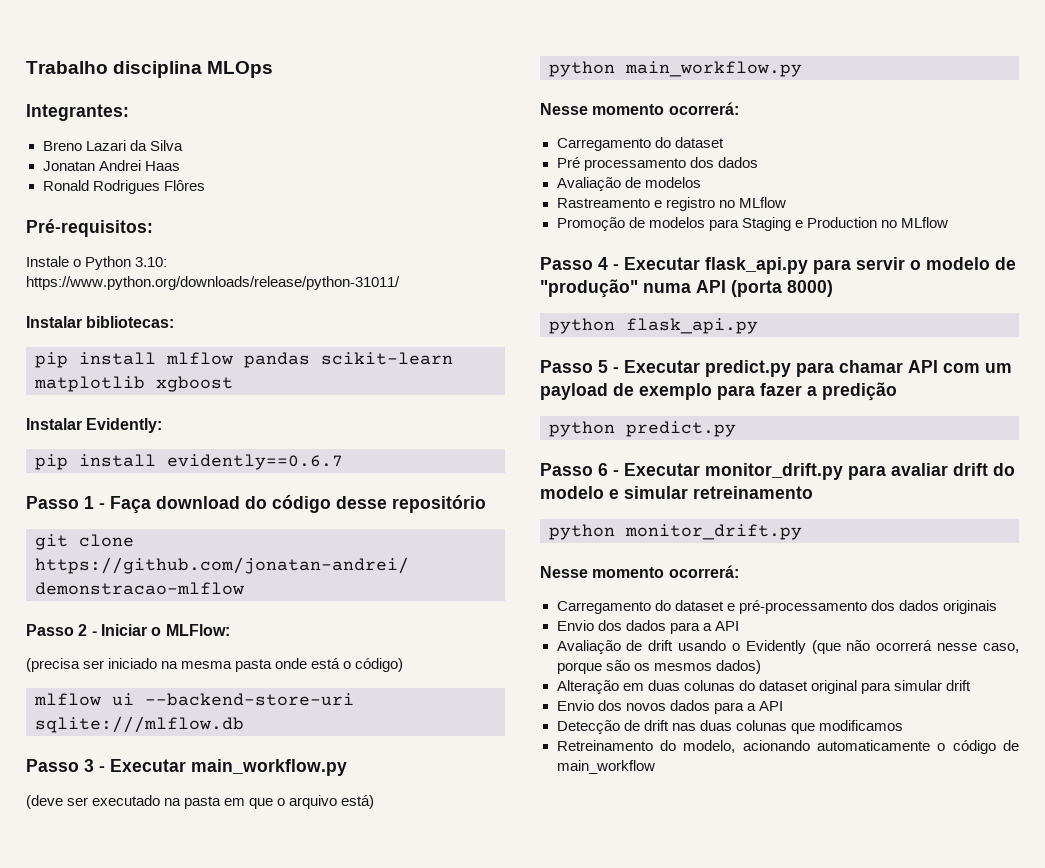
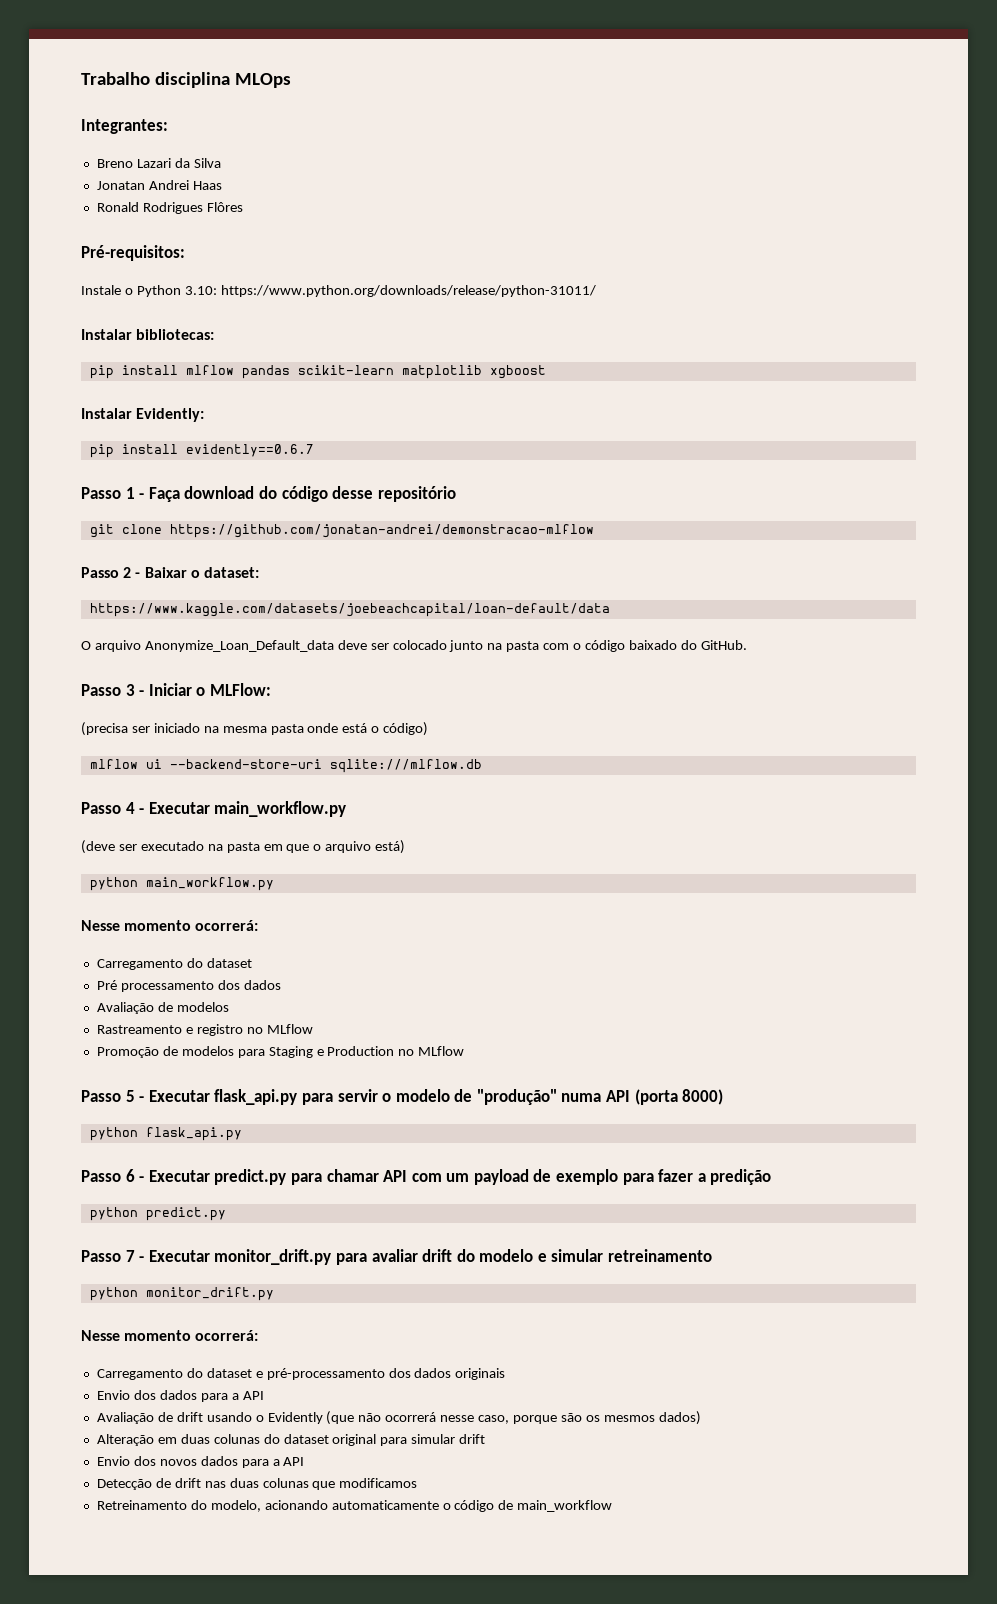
(97, 633) none -> [144,567,259,578] [89,603,610,617] [81,640,747,652] [81,684,145,696] Baixar o dataset: // https://www.kaggle.com/datasets/joebeachcapital/loan-default/data // O arquivo Anonymize_Loan_Default_data deve ser colocado junto na pasta com o código baixado do GitHub. // Passo 3 -
[84,759,94,772] 3 -> [125,802,135,814] 4
[598,257,608,270] 4 -> [125,1090,135,1102] 5
[598,360,608,373] 5 -> [125,1169,135,1182] 6
[598,463,608,476] 6 -> [125,1250,135,1262] 7

